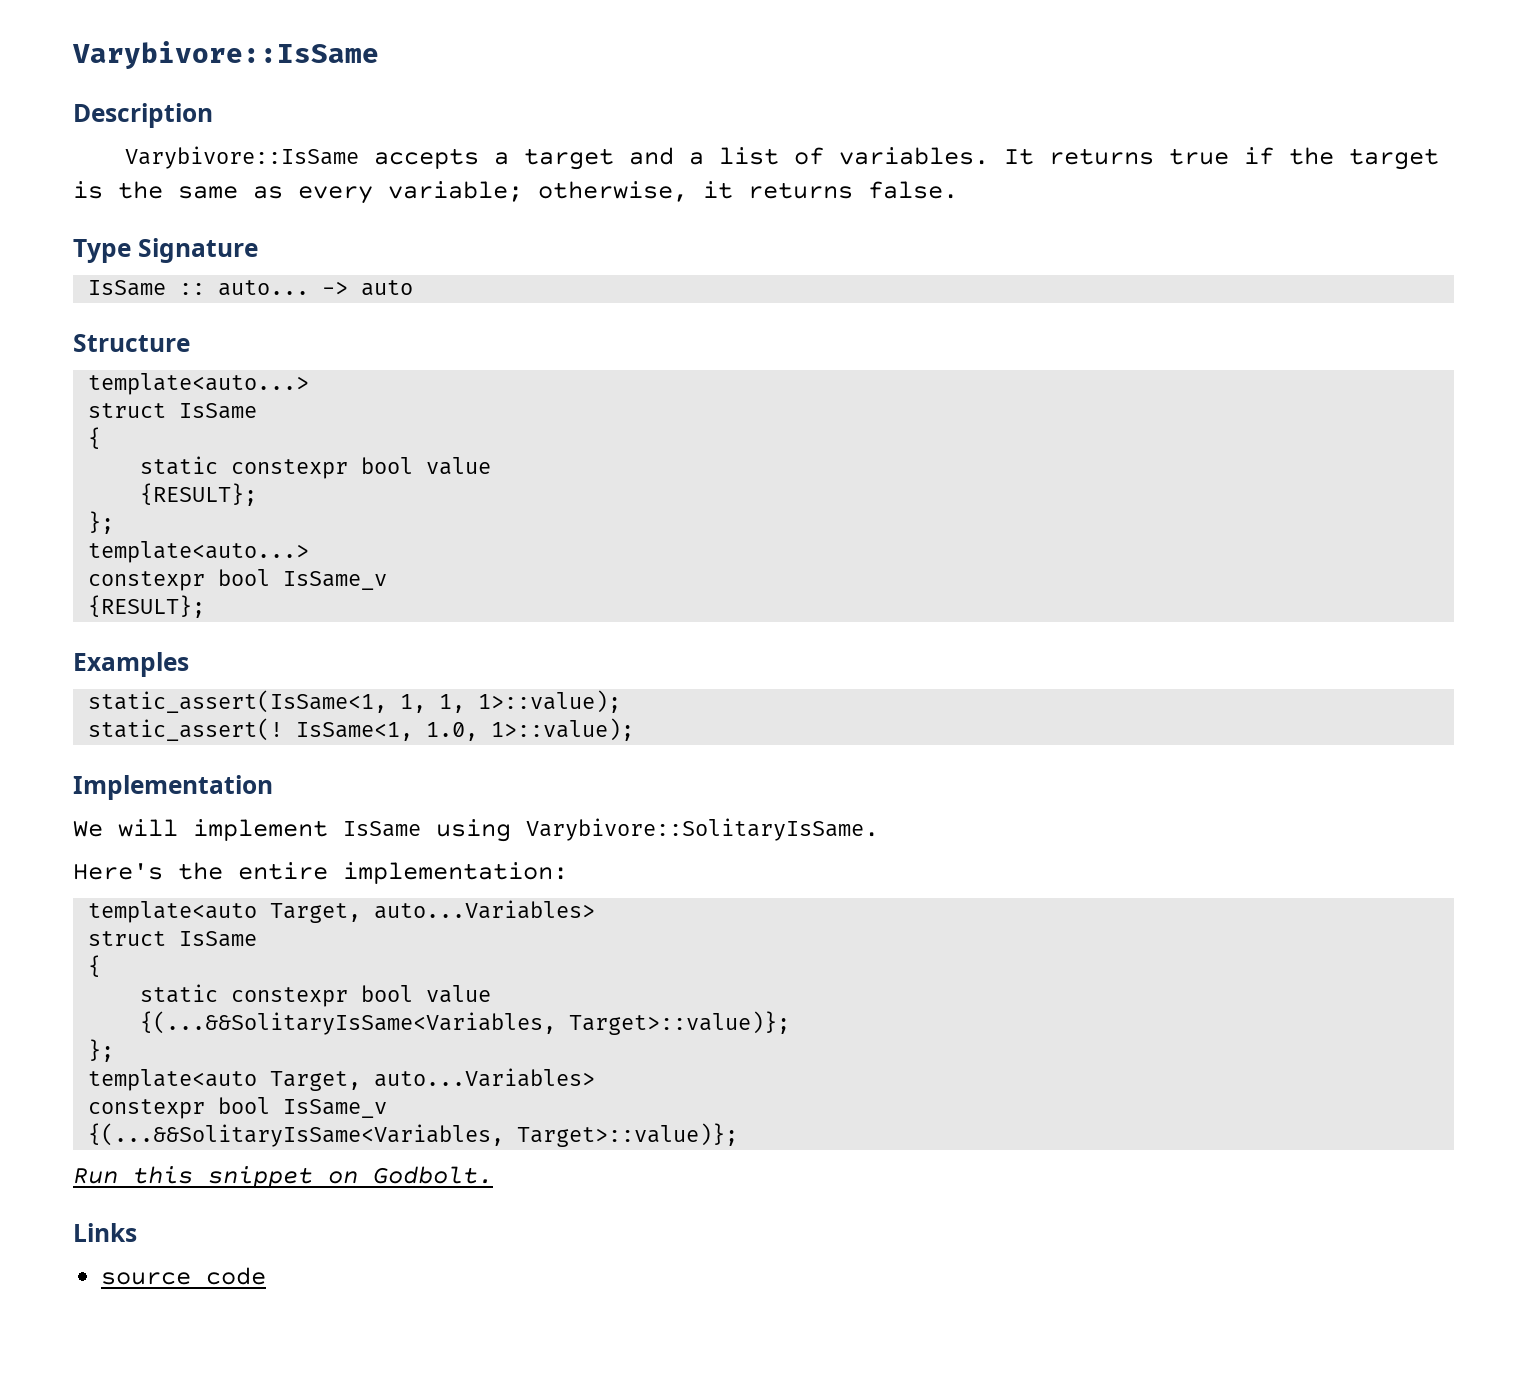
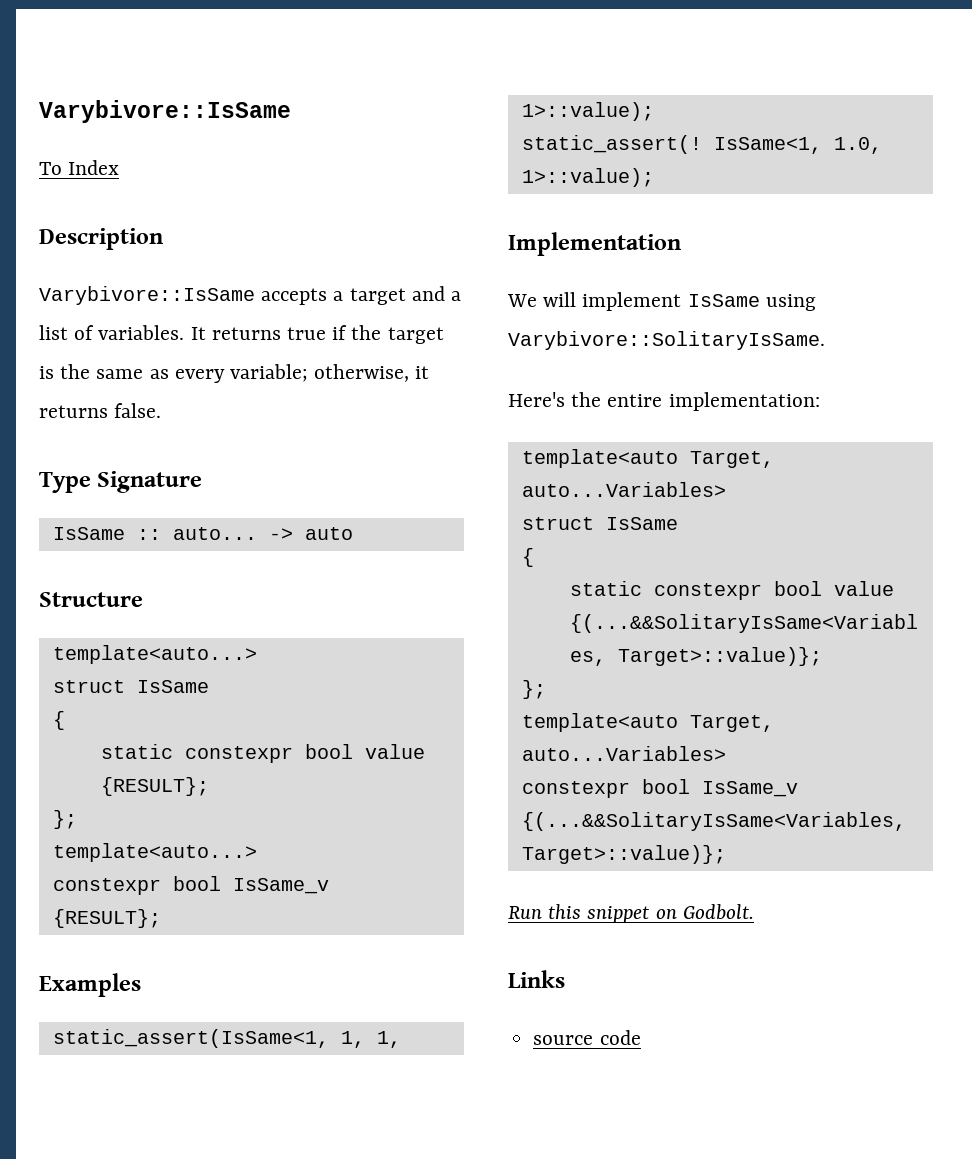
[72,41,379,69] Varybivore::IsSame -> [39,100,291,123] [39,160,120,175] Varybivore::IsSame // To Index

